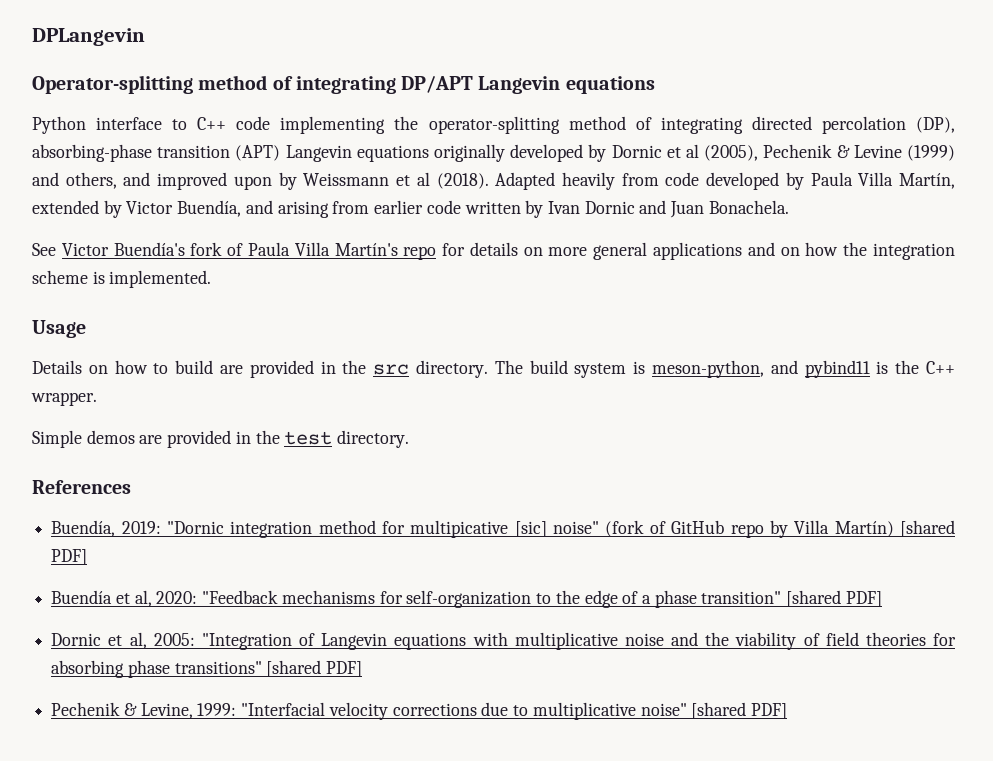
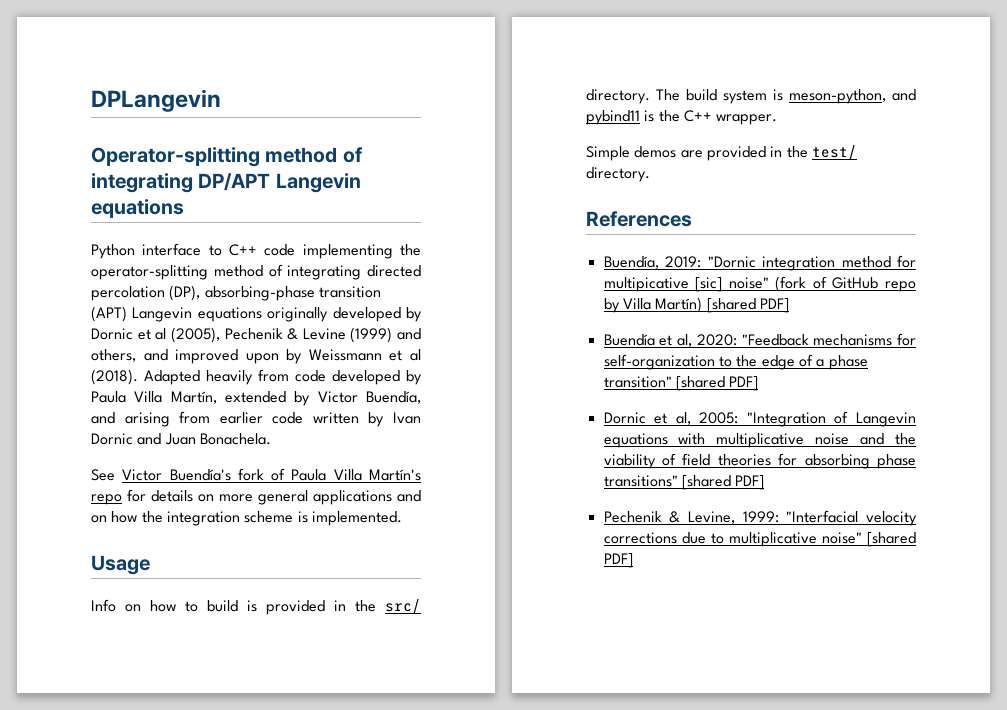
[32,360,82,374] Details -> [91,599,116,612] Info
[220,360,410,378] are provided in the src -> [247,599,421,615] is provided in the src/
[284,431,333,445] test -> [811,145,857,160] test/

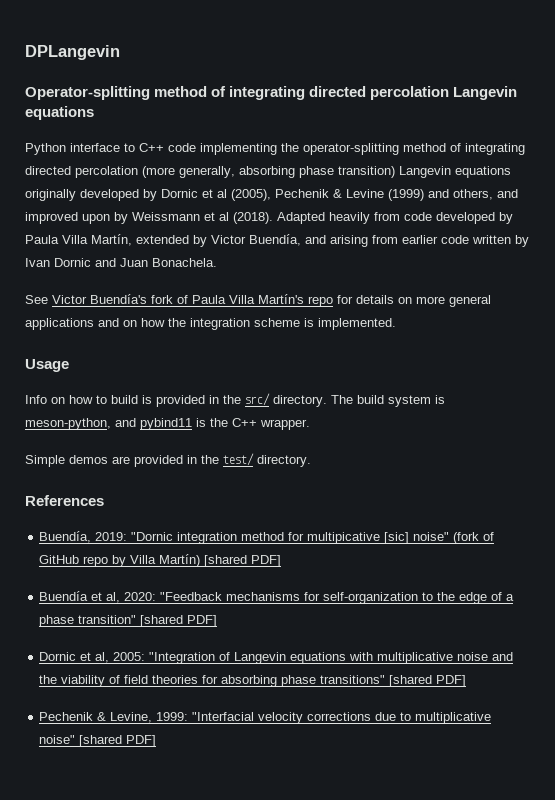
[198,173,271,191] DP/APT -> [309,86,450,100] directed percolation
[169,285,381,301] [91,306,127,322] (DP), absorbing-phase transition (APT) -> [142,166,395,178] (more generally, absorbing phase transition)

